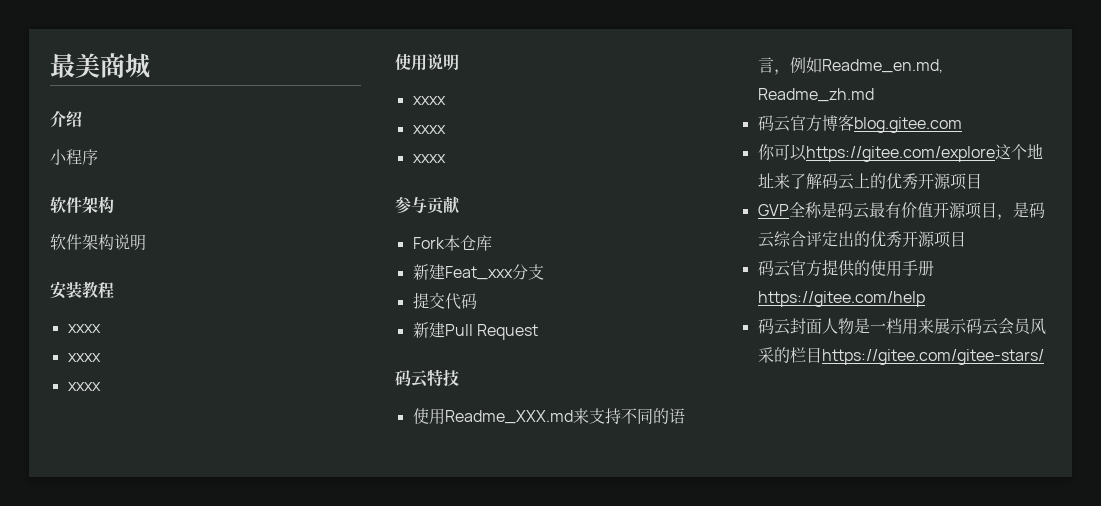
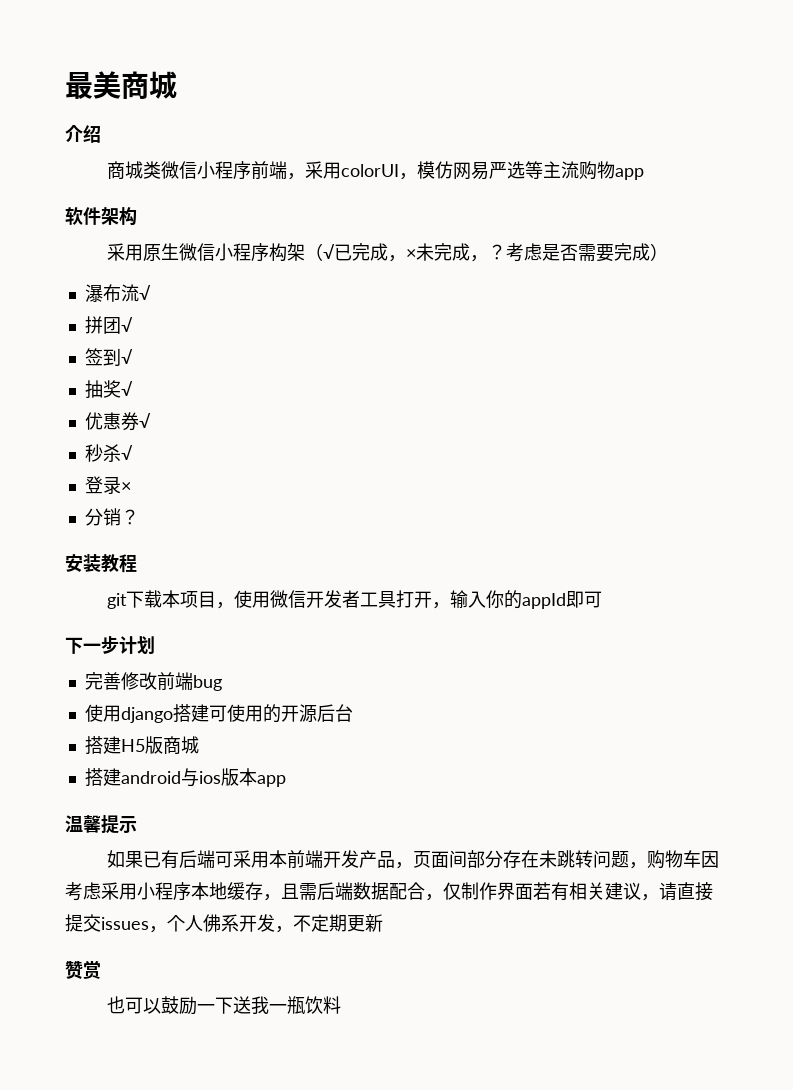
[50,149,98,165] [50,196,114,214] [50,234,146,251] [50,281,114,299] [67,324,101,333] [67,353,101,362] [67,382,101,391] [395,53,459,71] [412,96,446,105] [412,125,446,134] [412,154,446,163] [395,196,460,215] [412,235,492,251] [412,264,544,280] [412,292,477,310] [412,322,538,340] [395,369,459,388] [412,408,685,425] [757,57,943,75] [757,88,874,102] [757,114,962,133] [757,143,1043,162] [757,173,982,190] [757,202,1045,220] [757,231,966,248] [757,259,934,277] [757,291,925,307] [757,318,1046,335] [757,347,1044,365] 小程序 // 软件架构 // 软件架构说明 // 安装教程 // xxxx // xxxx // xxxx // 使用说明 // xxxx // xxxx // xxxx // 参与贡献 // Fork本仓库 // 新建Feat_xxx分支 // 提交代码 // 新建Pull Request // 码云特技 // 使用Readme_XXX.md来支持不同的语言，例如Readme_en.md, Readme_zh.md // 码云官方博客blog.gitee.com // 你可以https://gitee.com/explore这个地址来了解码云上的优秀开源项目 // GVP全称是码云最有价值开源项目，是码云综合评定出的优秀开源项目 // 码云官方提供的使用手册https://gitee.com/help // 码云封面人物是一档用来展示码云会员风采的栏目https://gitee.com/gitee-stars/ -> [106,161,644,180] [65,207,137,226] [106,243,668,262] [84,284,151,302] [84,316,133,334] [84,348,133,366] [84,380,133,398] [84,412,151,431] [84,444,133,462] [84,476,131,494] [84,508,139,526] [65,554,137,573] [106,590,602,609] [65,636,155,654] [84,672,222,691] [84,704,353,723] [84,736,199,755] [84,768,286,787] [65,814,137,834] [106,850,719,869] [65,882,713,901] [65,914,383,933] [65,960,101,980] [106,996,341,1015] 商城类微信小程序前端，采用colorUI，模仿网易严选等主流购物app // 软件架构 // 采用原生微信小程序构架（√已完成，×未完成，？考虑是否需要完成） // 瀑布流√ // 拼团√ // 签到√ // 抽奖√ // 优惠券√ // 秒杀√ // 登录× // 分销？ // 安装教程 // git下载本项目，使用微信开发者工具打开，输入你的appId即可 // 下一步计划 // 完善修改前端bug // 使用django搭建可使用的开源后台 // 搭建H5版商城 // 搭建android与ios版本app // 温馨提示 // 如果已有后端可采用本前端开发产品，页面间部分存在未跳转问题，购物车因考虑采用小程序本地缓存，且需后端数据配合，仅制作界面若有相关建议，请直接提交issues，个人佛系开发，不定期更新 // 赞赏 // 也可以鼓励一下送我一瓶饮料

